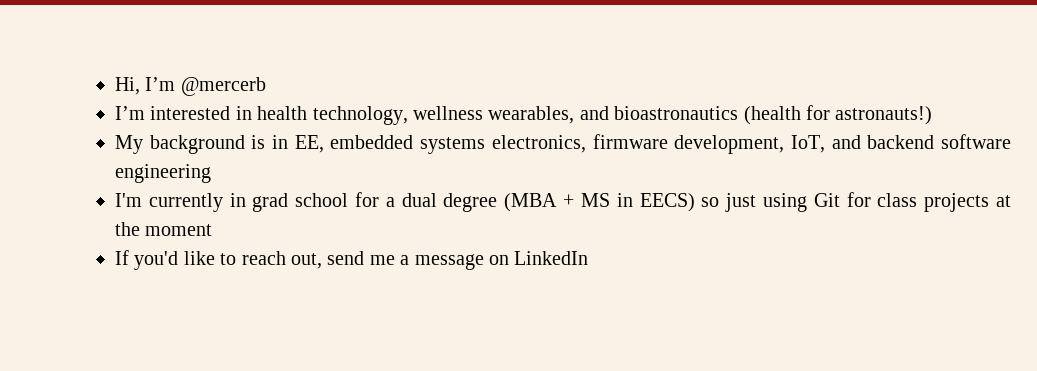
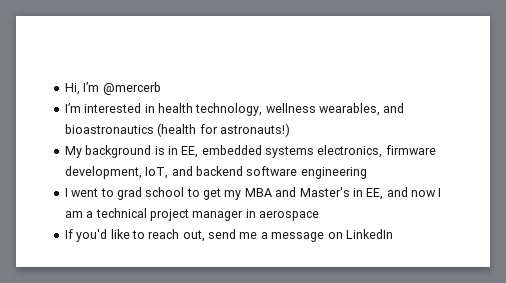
[115,192,1012,212] [115,222,213,236] I'm currently in grad school for a dual degree (MBA + MS in EECS) so just using Git for class projects at the moment -> [64,187,442,200] [64,208,319,221] I went to grad school to get my MBA and Master's in EE, and now I am a technical project manager in aerospace

